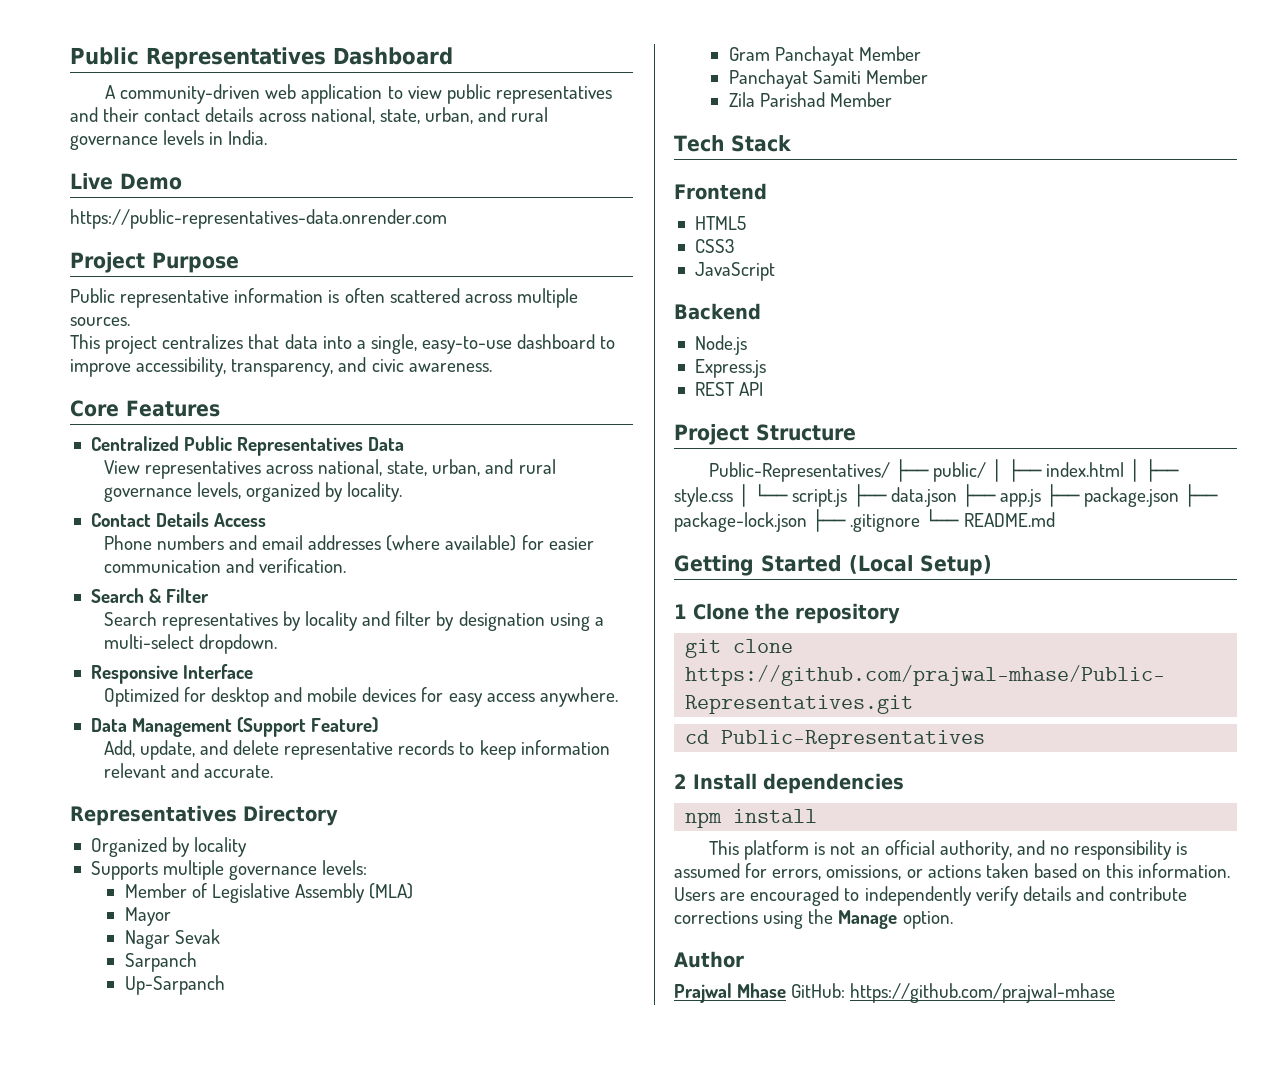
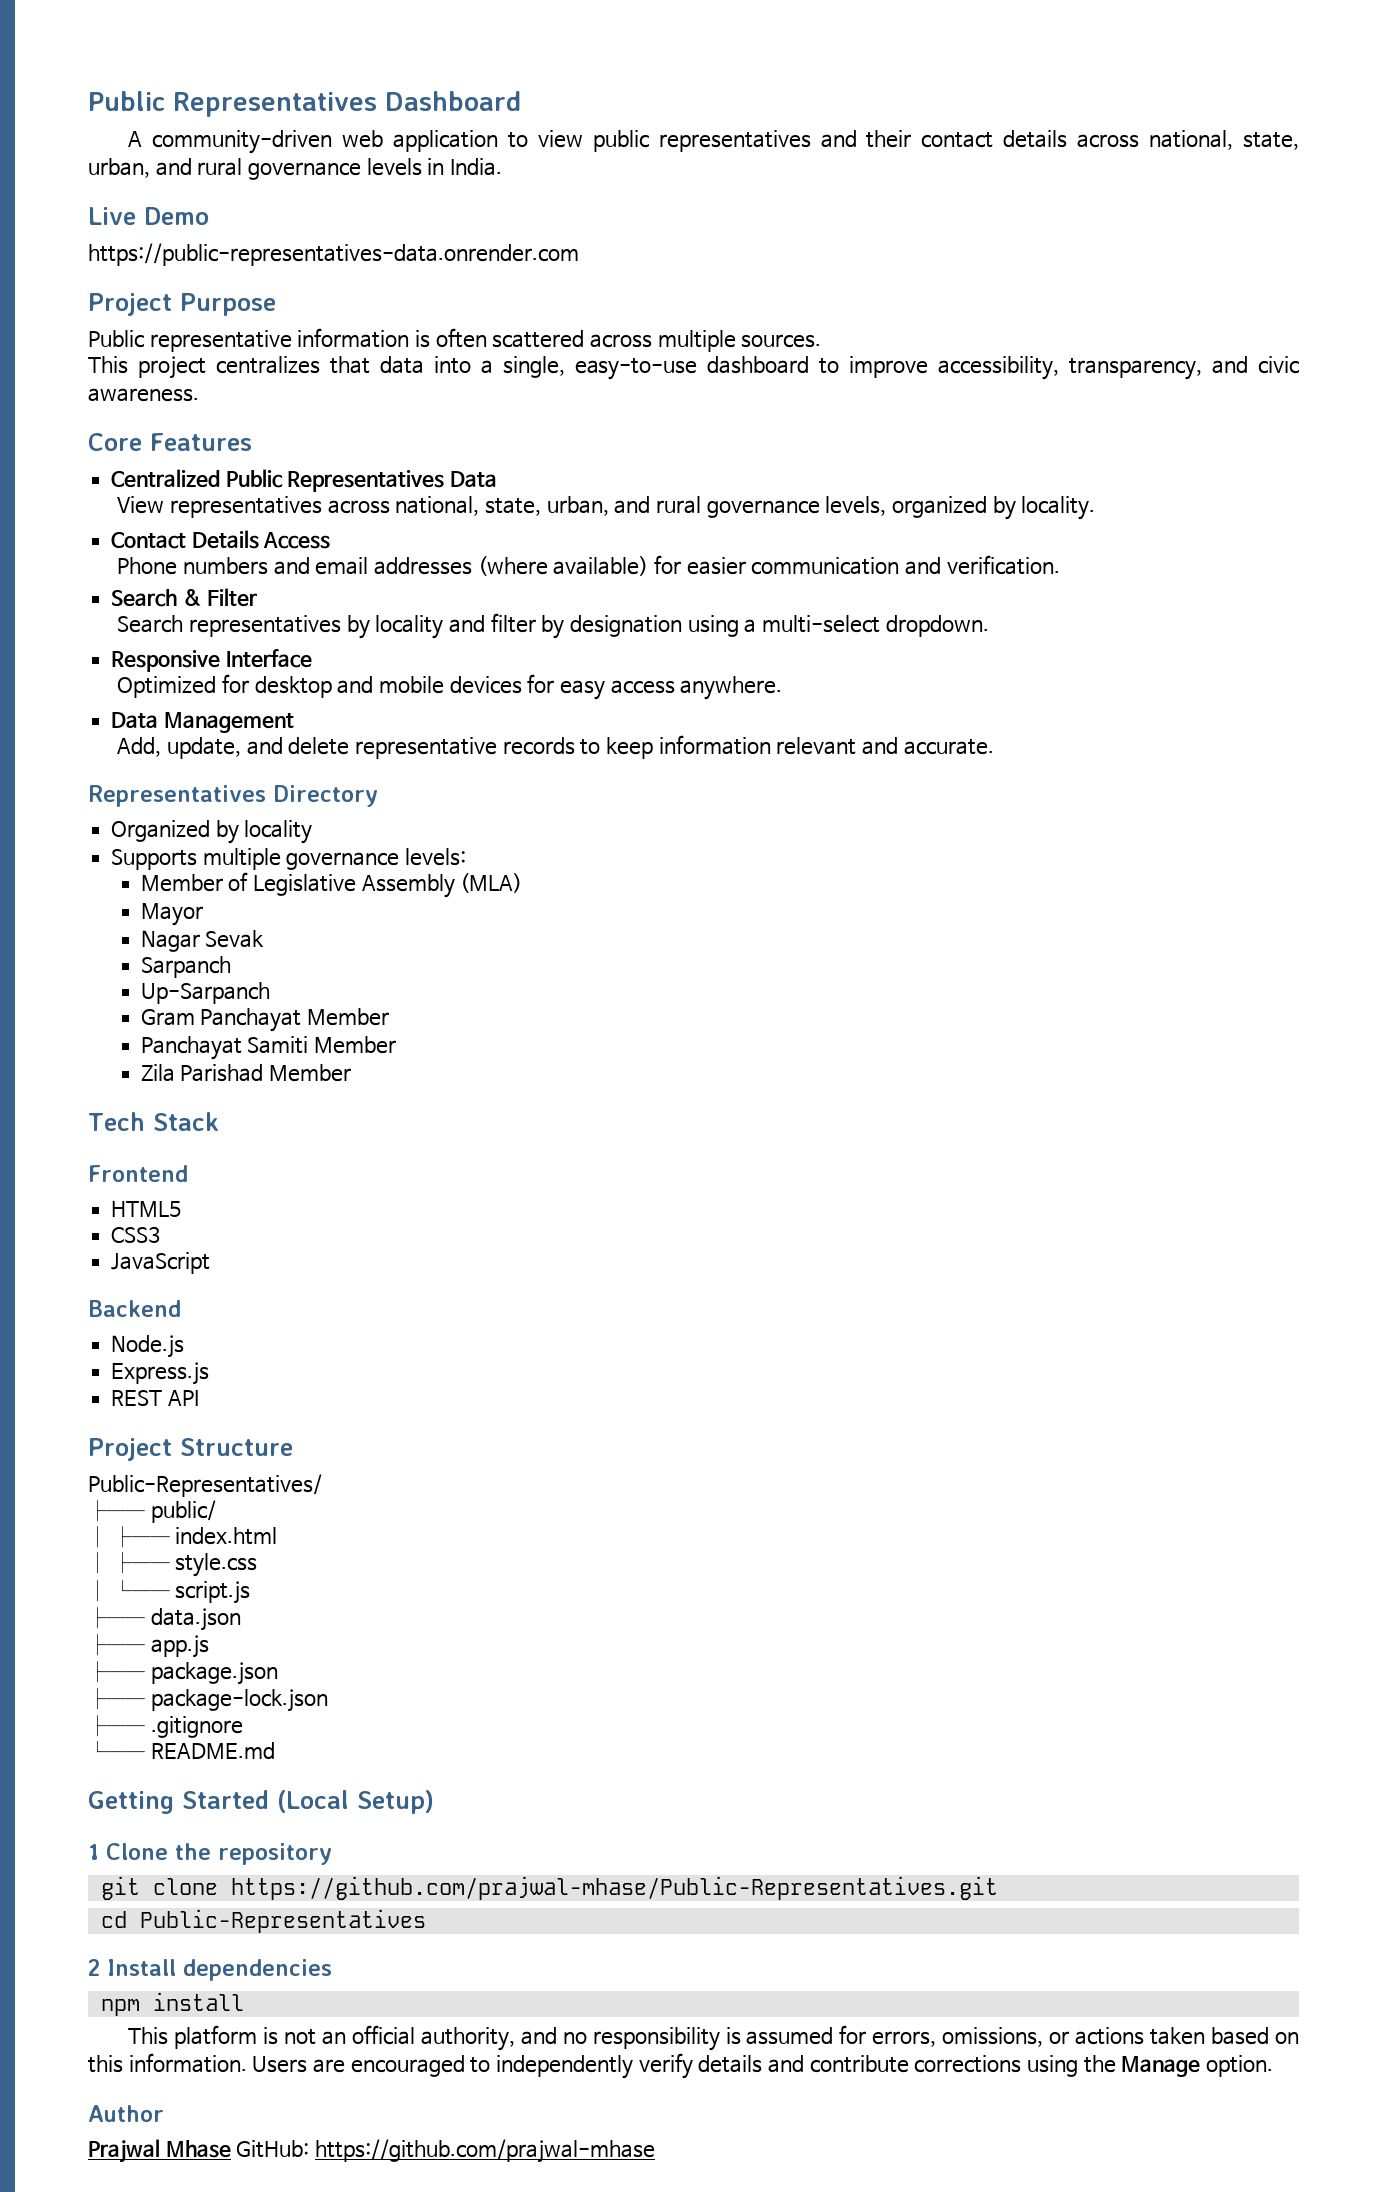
[237,717,379,737] (Support Feature) -> (294, 722) none
(891, 472) none -> (322, 1485) //
(987, 472) none -> (216, 1511) //
(1124, 469) none -> (278, 1536) //
(733, 497) none -> (258, 1565) //
(848, 498) none -> (251, 1592) //
(957, 497) none -> (241, 1619) //
(1041, 498) none -> (209, 1646) //
(1180, 497) none -> (278, 1673) //
(807, 522) none -> (328, 1700) //
(921, 523) none -> (243, 1727) //

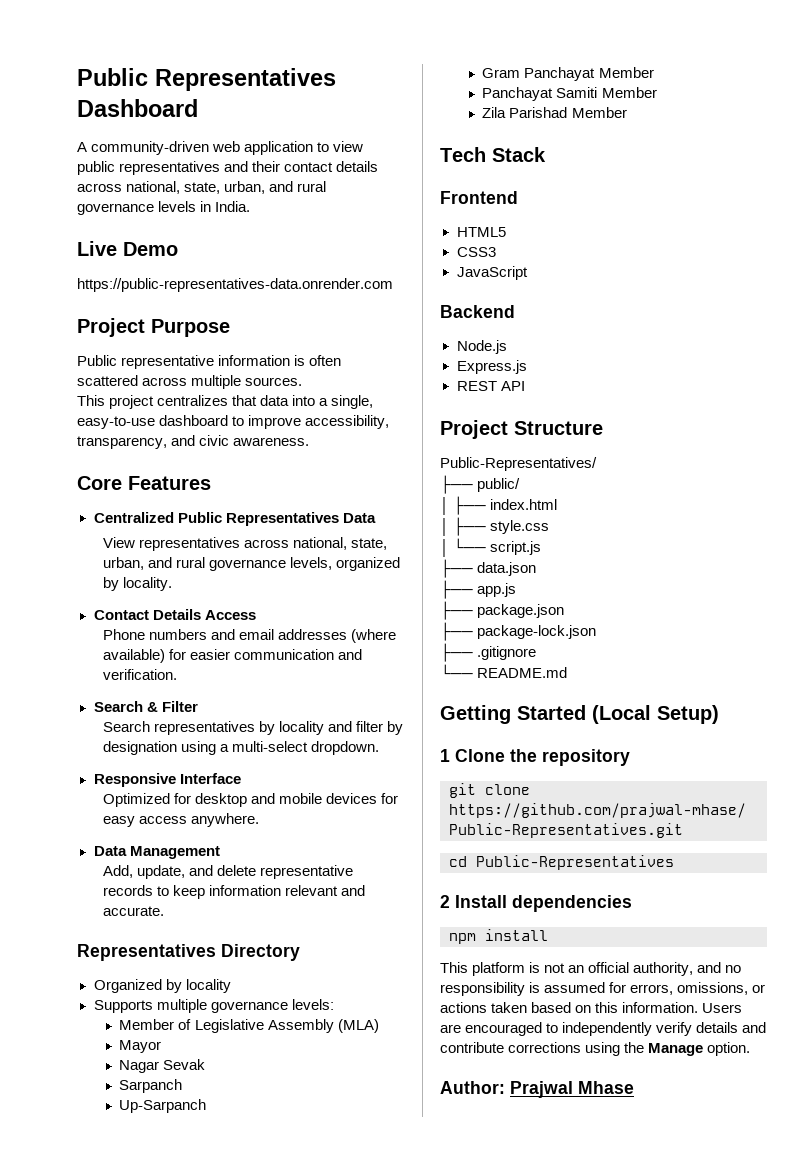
[88,2105,164,2122] Author // -> [440,1081,505,1094] Author:
[236,2139,655,2163] GitHub: https://github.com/prajwal-mhase -> (634, 1087) none

